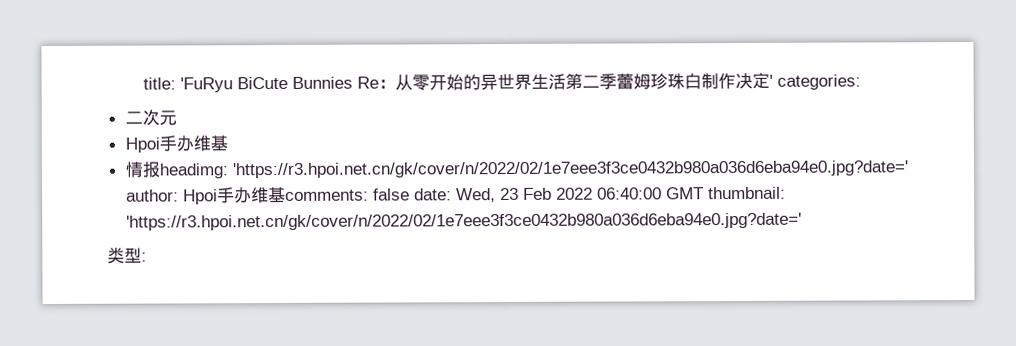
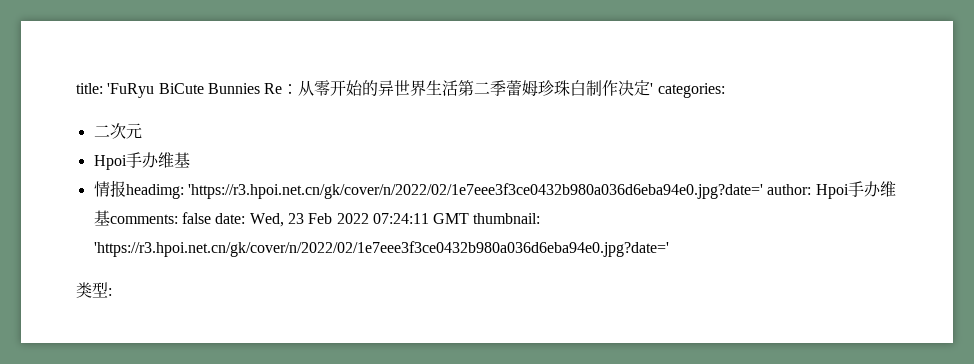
[596,187,662,200] 06:40:00 -> [372,213,429,224] 07:24:11

